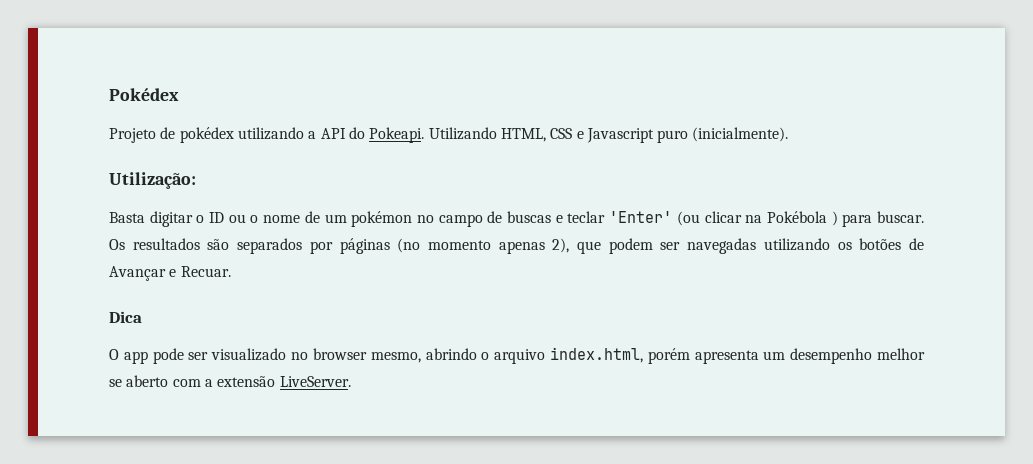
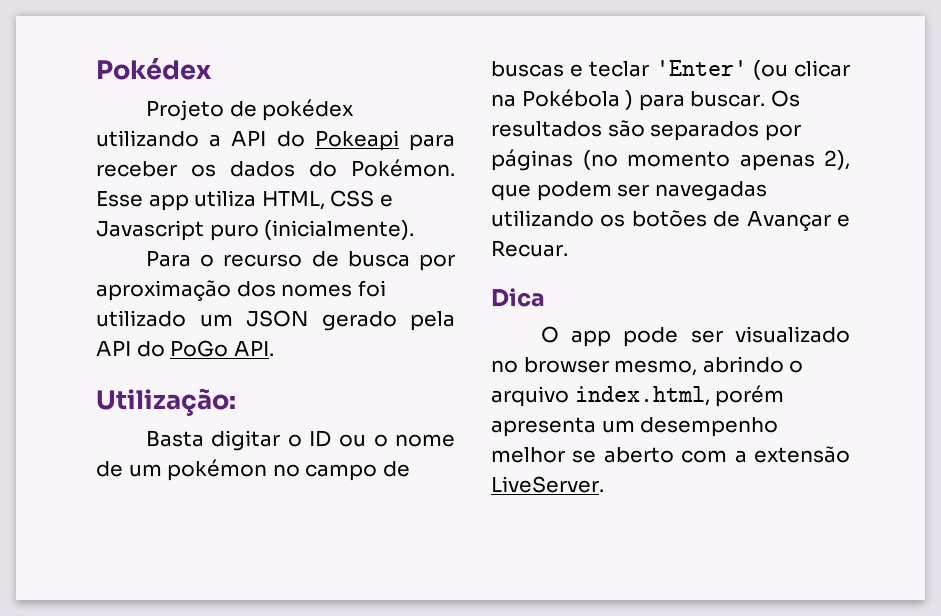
[369,127,497,143] Pokeapi. Utilizando -> [314,130,455,151] [96,159,455,177] [96,190,257,211] Pokeapi para receber os dados do Pokémon. Esse app utiliza
(789, 134) none -> [145,250,455,271] [96,280,386,301] [96,310,455,331] [96,340,274,357] // Para o recurso de busca por aproximação dos nomes foi utilizado um JSON gerado pela API do PoGo API.

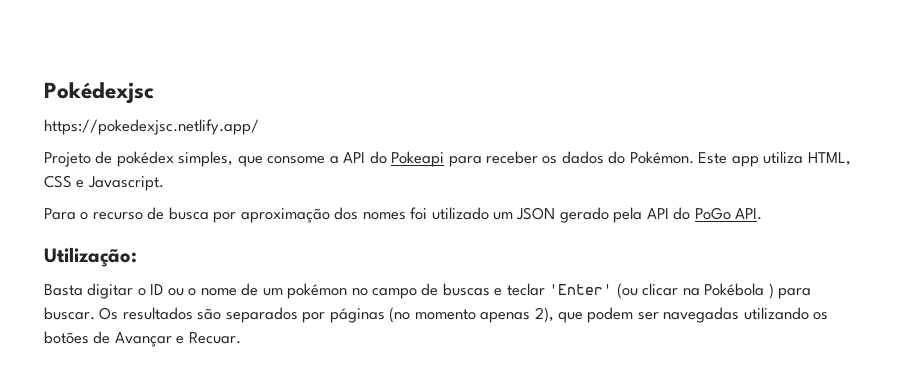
[96,58,212,80] Pokédex -> [44,82,154,104] [44,119,259,135] Pokédexjsc // https://pokedexjsc.netlify.app/
[96,130,199,147] utilizando -> [178,151,326,167] simples, que consome
[96,191,143,207] Esse -> [698,152,728,164] Este
[96,220,415,241] Javascript puro (inicialmente). -> [87,176,164,191] Javascript.
[491,288,545,307] [540,326,850,347] [491,356,804,376] [491,385,785,407] [491,417,779,437] [491,446,850,463] [491,476,604,493] // Dica // O app pode ser visualizado no browser mesmo, abrindo o arquivo index.html, porém apresenta um desempenho melhor se aberto com a extensão LiveServer. -> (241, 338) none

